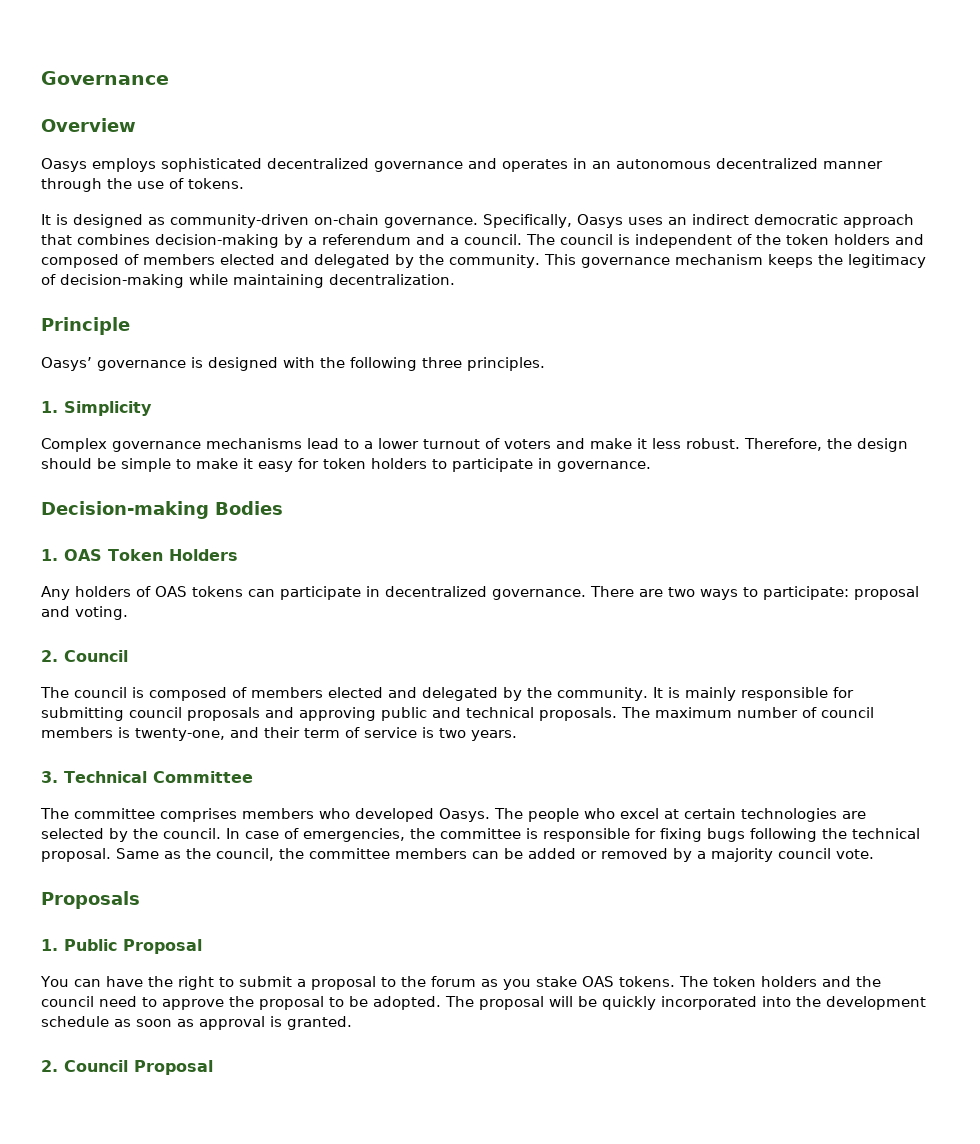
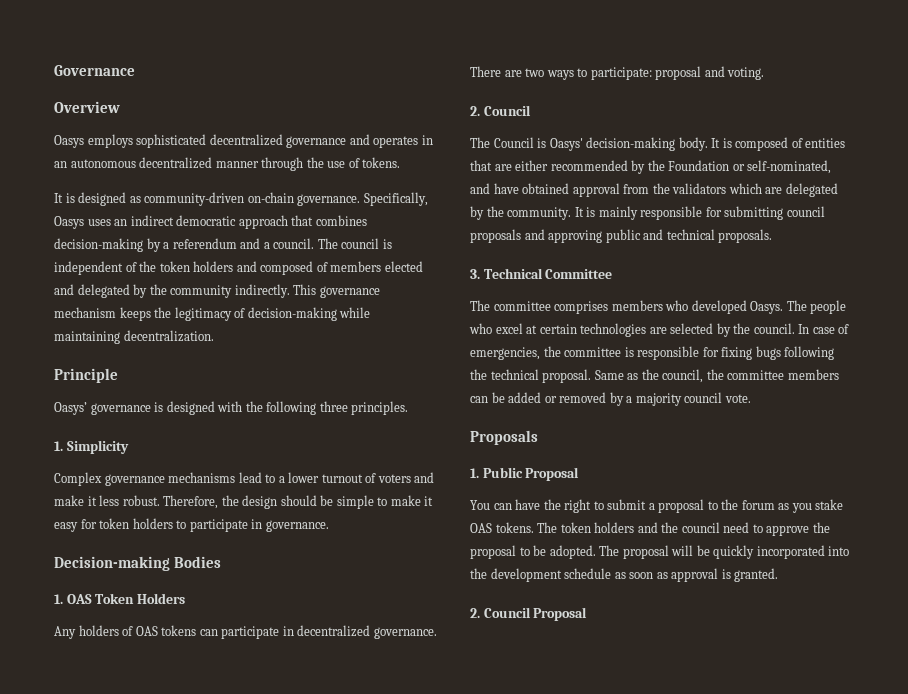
[449,254,540,268] community. -> [170,284,290,298] community indirectly.
[74,687,417,701] council is composed of members elected and -> [493,137,846,151] [470,160,832,174] [470,183,783,197] Council is Oasys' decision-making body. It is composed of entities that are either recommended by the Foundation or self-nominated, and have obtained approval from the validators which are
[621,707,874,718] [41,727,517,741] The maximum number of council members is twenty-one, and their term of service is two years. -> (773, 236) none

